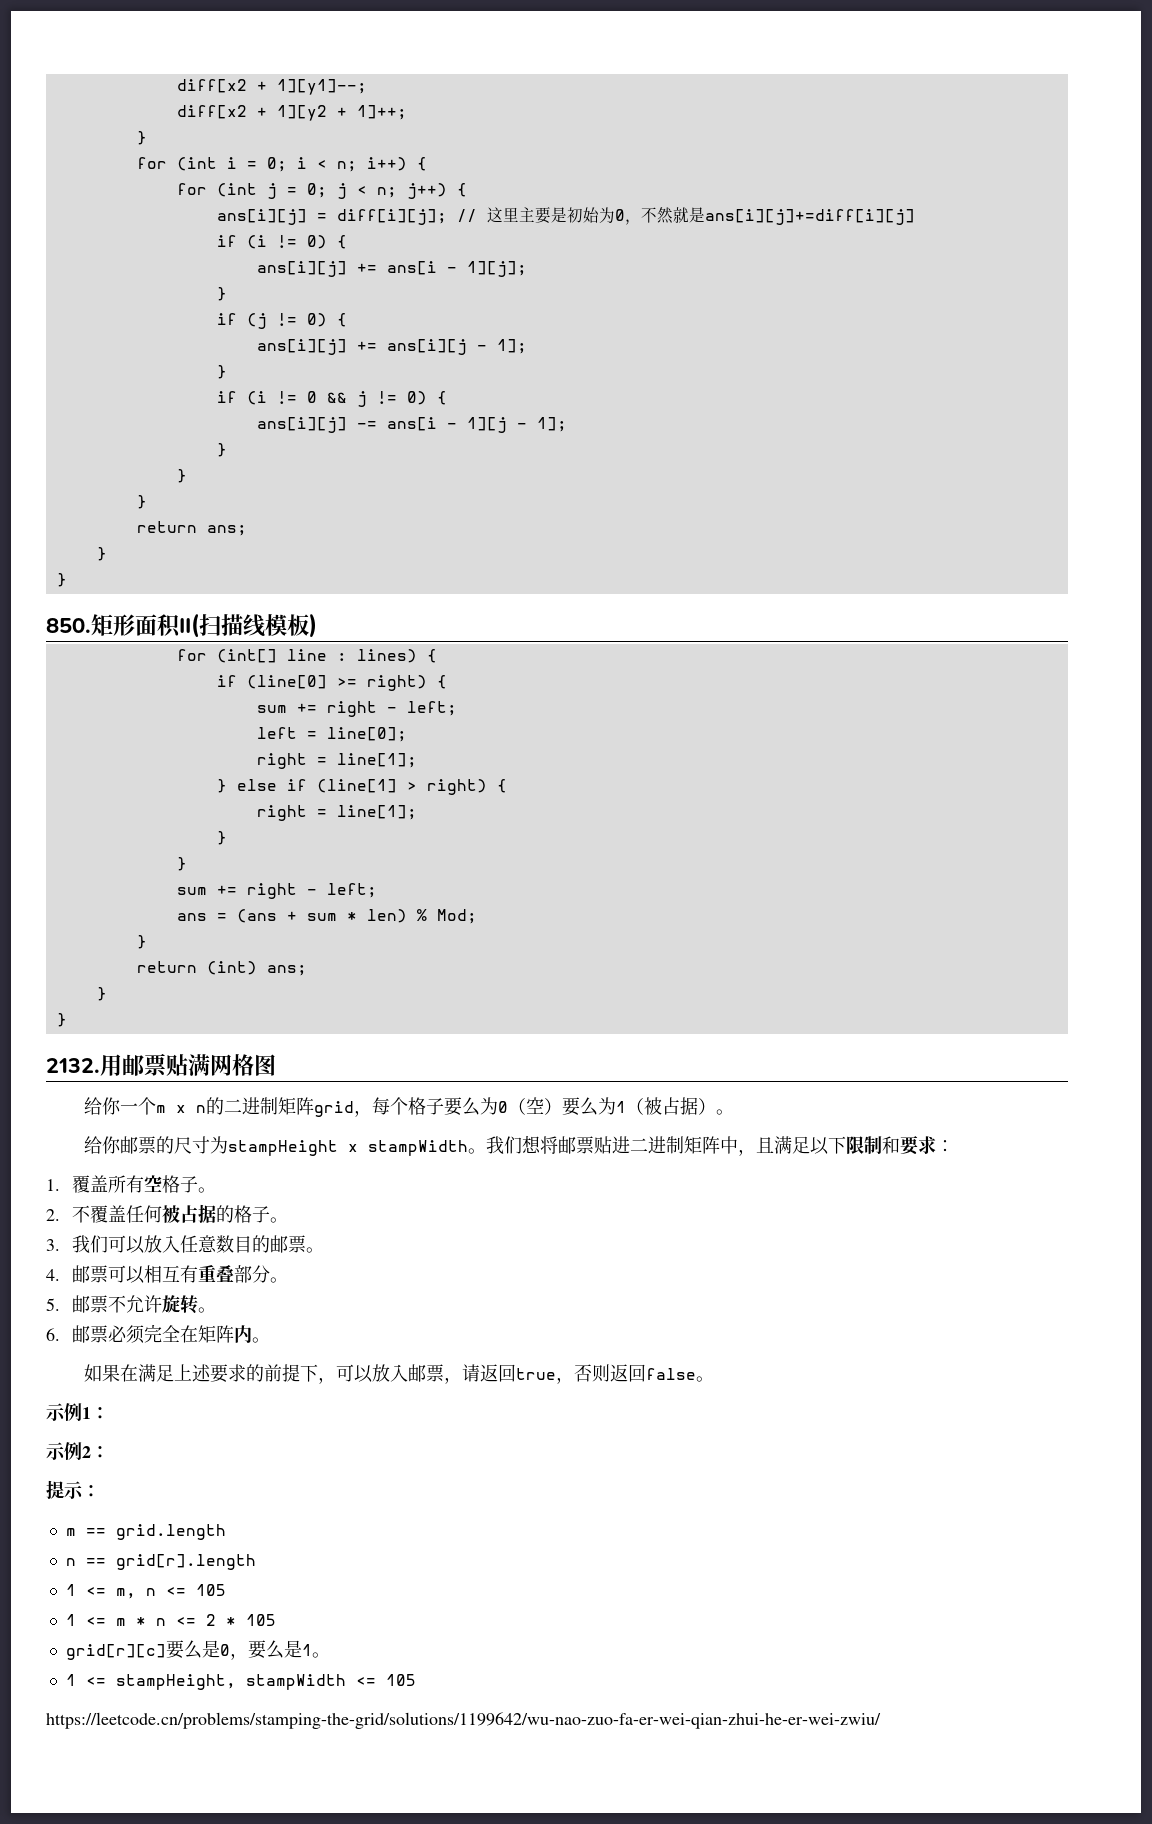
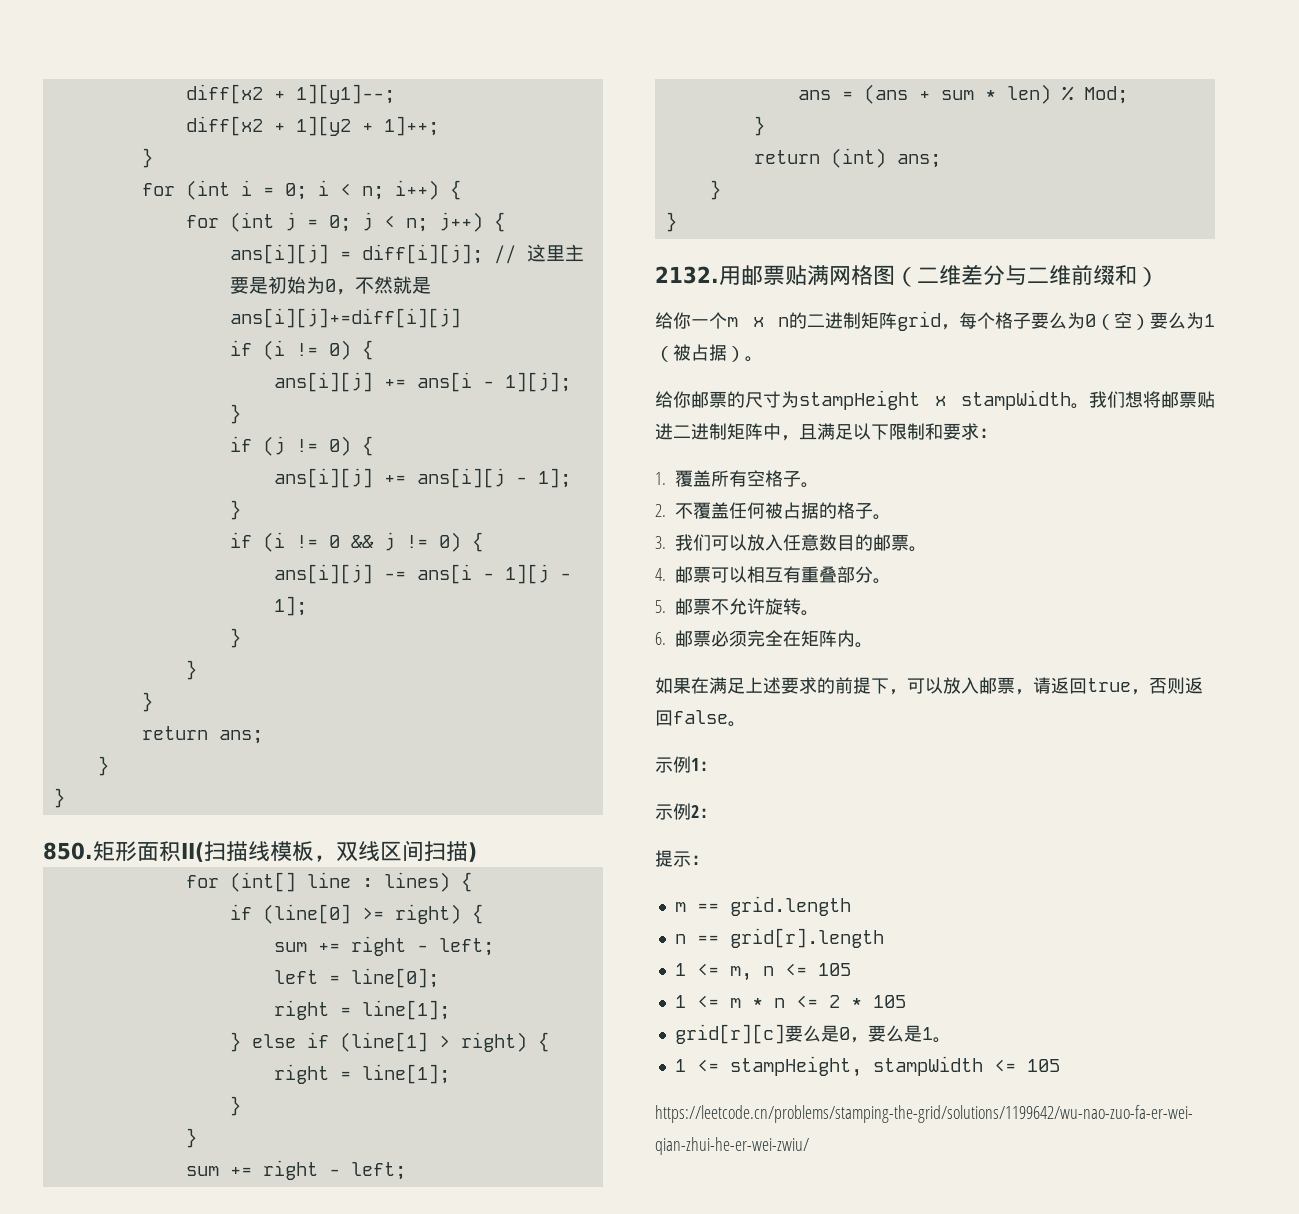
(309, 625) none -> [314,840,468,862] ，双线区间扫描
(276, 1065) none -> [895,264,1159,287] （二维差分与二维前缀和）

